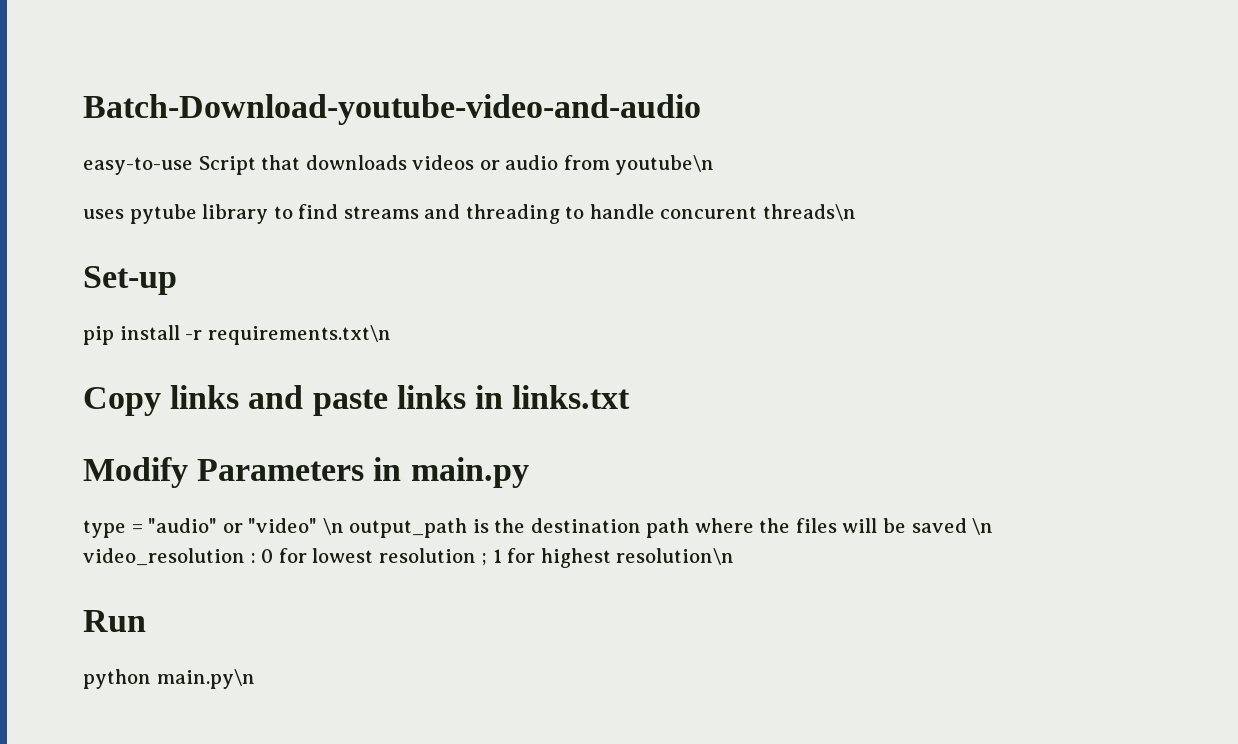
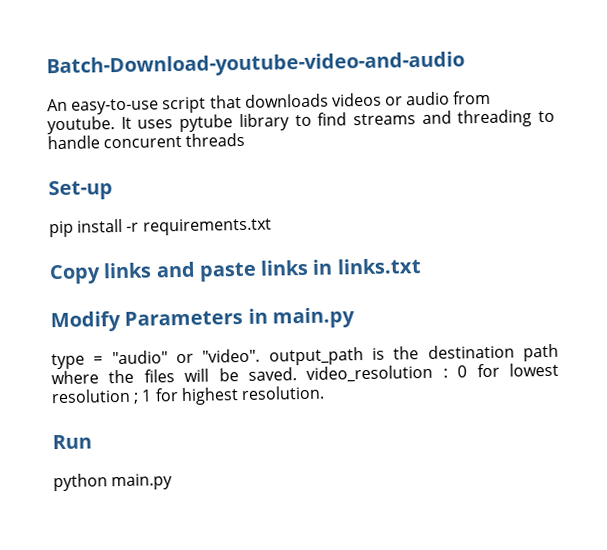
[83,156,256,175] easy-to-use Script -> [47,96,207,115] An easy-to-use script
[615,155,715,175] youtube\n // -> [47,116,132,135] youtube. It
[762,204,856,221] threads\n -> [185,132,246,147] threads
[207,325,391,345] requirements.txt\n -> [142,217,272,236] requirements.txt
[248,518,344,535] "video" \n -> [202,348,261,363] "video".
[911,518,994,535] saved \n -> [248,367,297,381] saved.
[616,548,735,565] resolution\n -> [240,385,325,401] resolution.
[156,669,255,689] main.py\n -> [111,473,174,491] main.py

